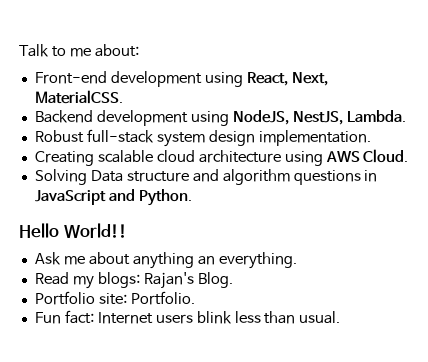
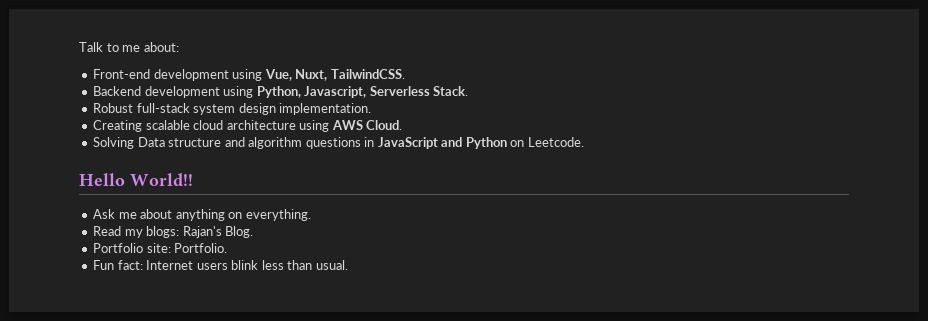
[246,72,328,86] [34,90,123,104] React, Next, MaterialCSS. -> [264,69,405,81] Vue, Nuxt, TailwindCSS.
[232,110,406,125] NodeJS, NestJS, Lambda. -> [256,86,469,98] Python, Javascript, Serverless Stack.
[138,189,192,206] Python. -> [465,137,584,149] Python on Leetcode.
[197,256,215,265] an -> [228,212,243,219] on

